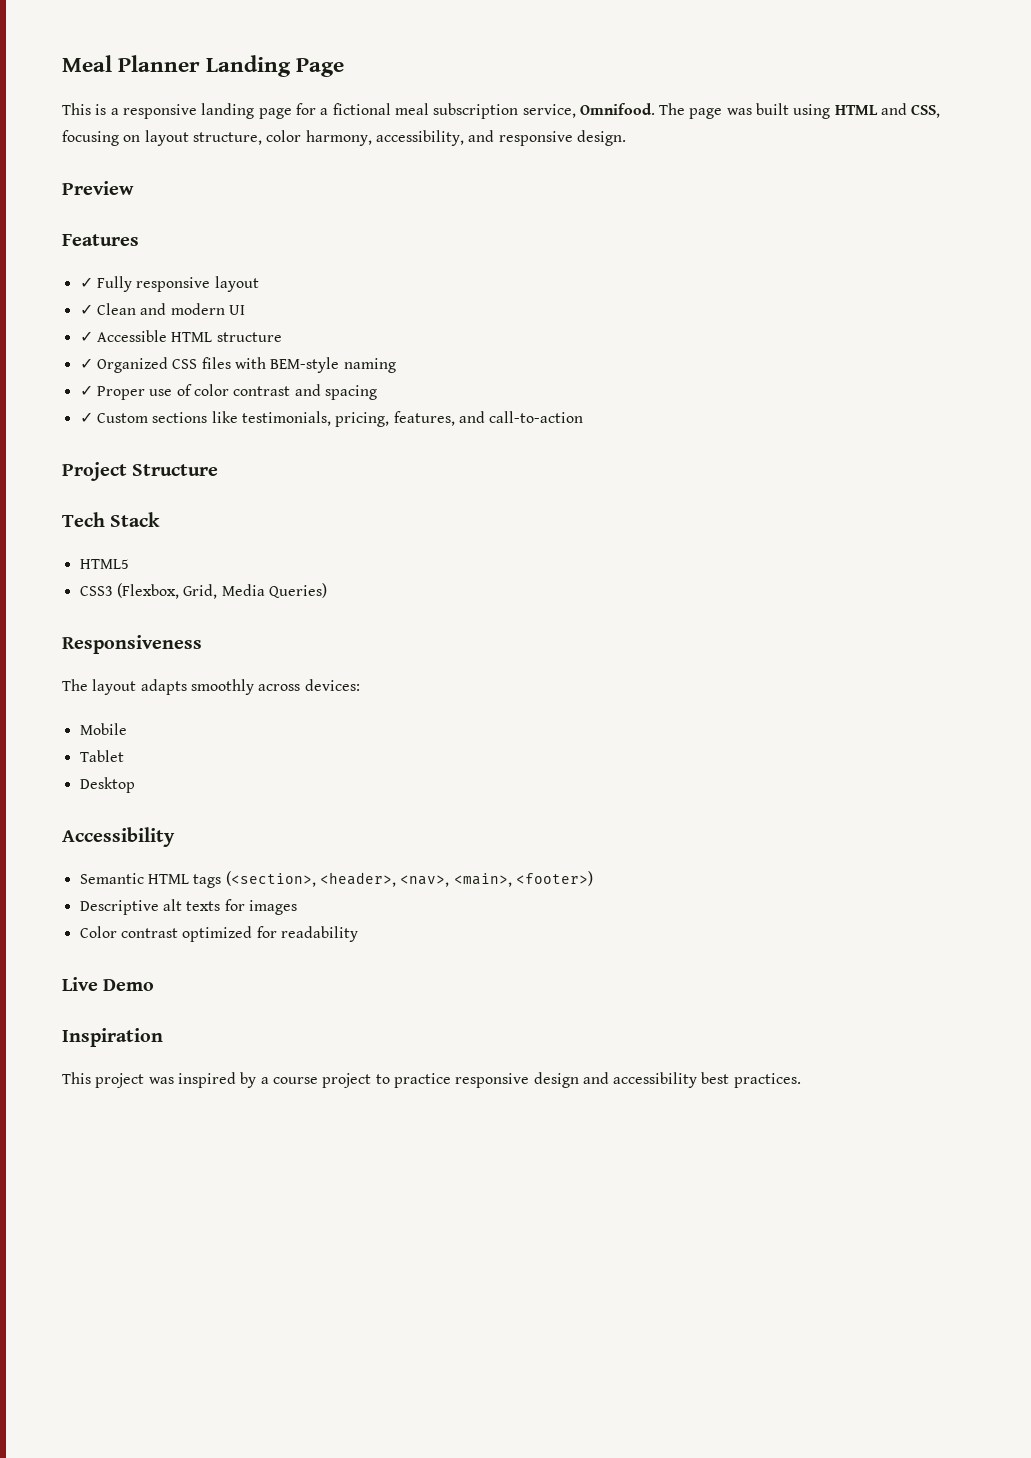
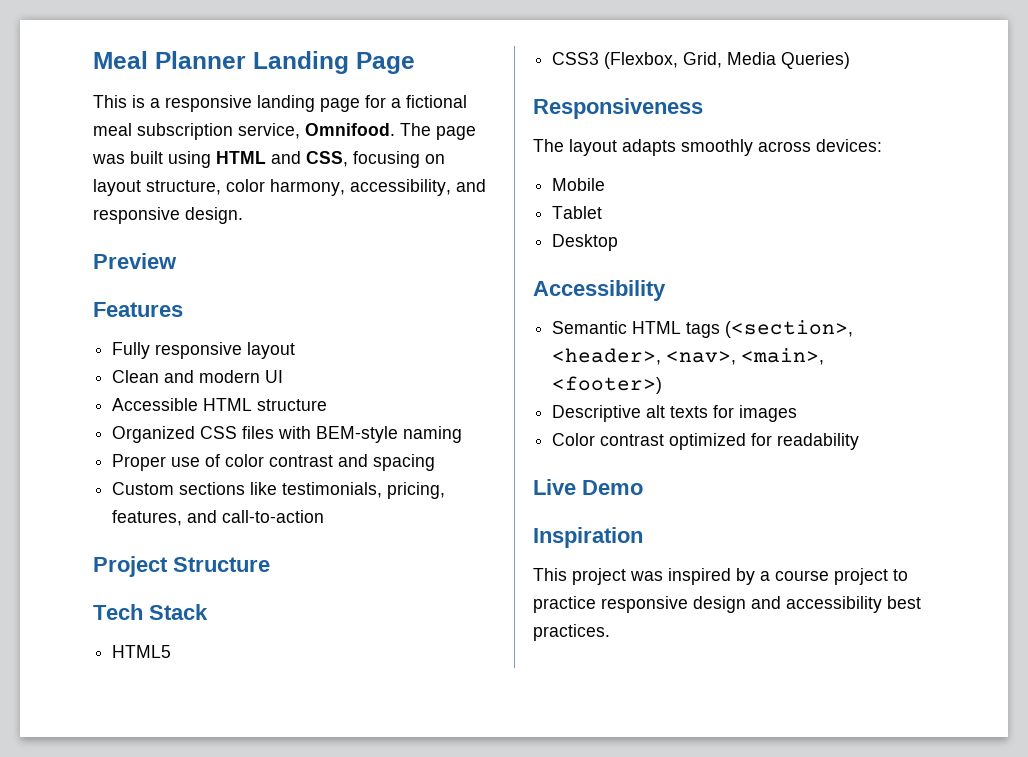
[79,277,93,288] ✓ -> (183, 309) none
[79,304,93,315] ✓ -> (296, 350) none
[79,331,93,342] ✓ -> (284, 376) none
[79,358,93,369] ✓ -> (328, 405) none
[79,385,93,396] ✓ -> (463, 434) none
[79,412,93,423] ✓ -> (436, 462) none

